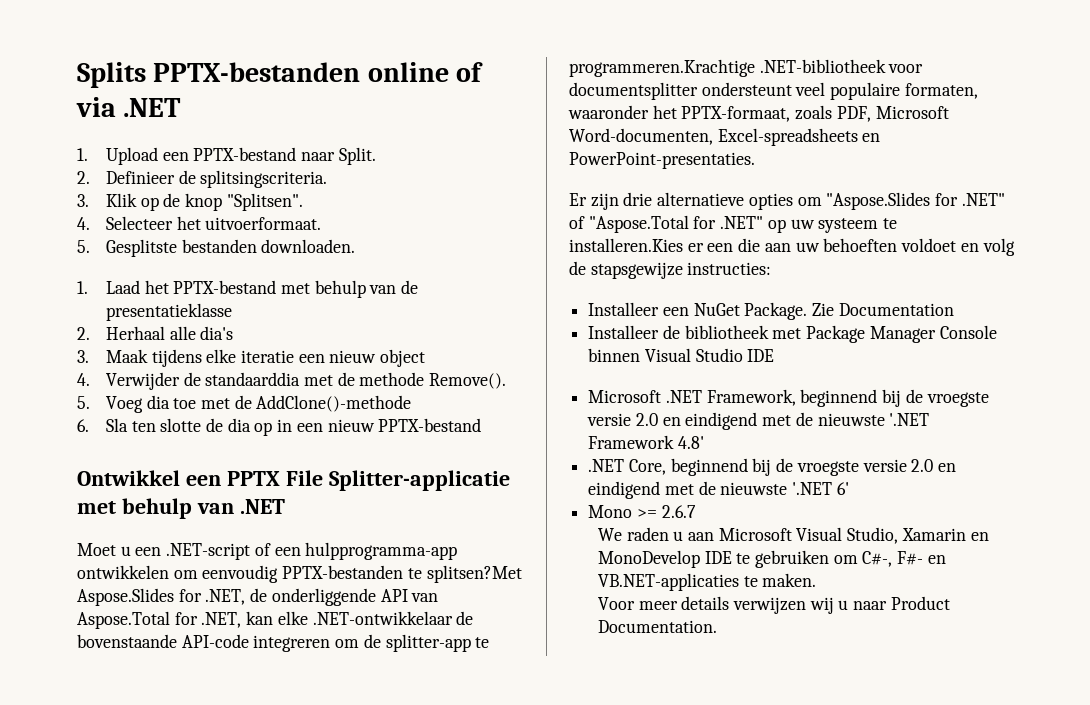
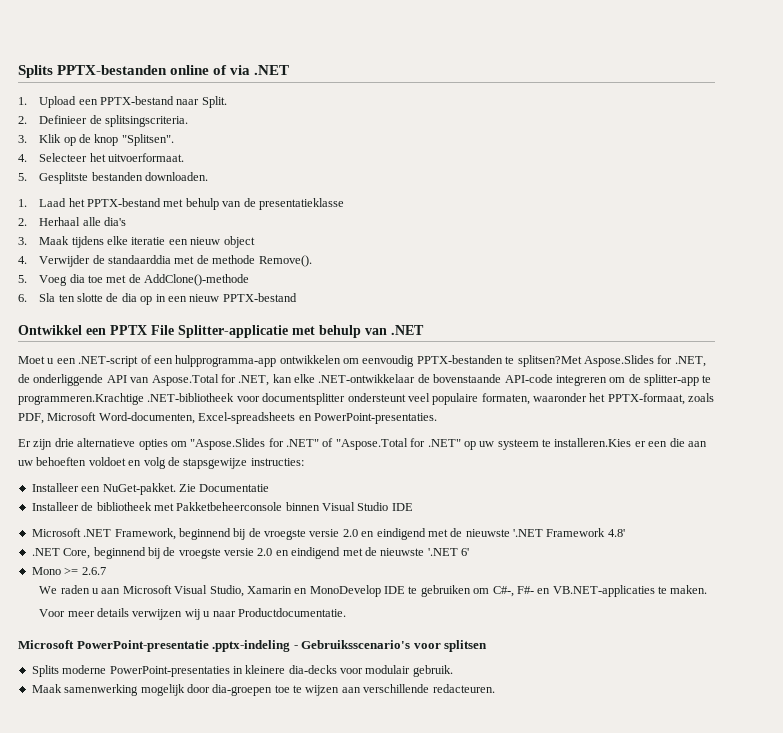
[693,302,954,320] NuGet Package. Zie Documentation -> [102,483,270,495] NuGet-pakket. Zie Documentatie
[806,325,997,343] Package Manager Console -> [176,502,283,511] Pakketbeheerconsole
[890,596,950,610] [597,620,717,633] Product Documentation. -> [237,608,346,617] [18,640,488,652] [31,665,453,677] [31,684,495,696] Productdocumentatie. // Microsoft PowerPoint-presentatie .pptx-indeling - Gebruiksscenario's voor splitsen // Splits moderne PowerPoint-presentaties in kleinere dia-decks voor modulair gebruik. // Maak samenwerking mogelijk door dia-groepen toe te wijzen aan verschillende redacteuren.

